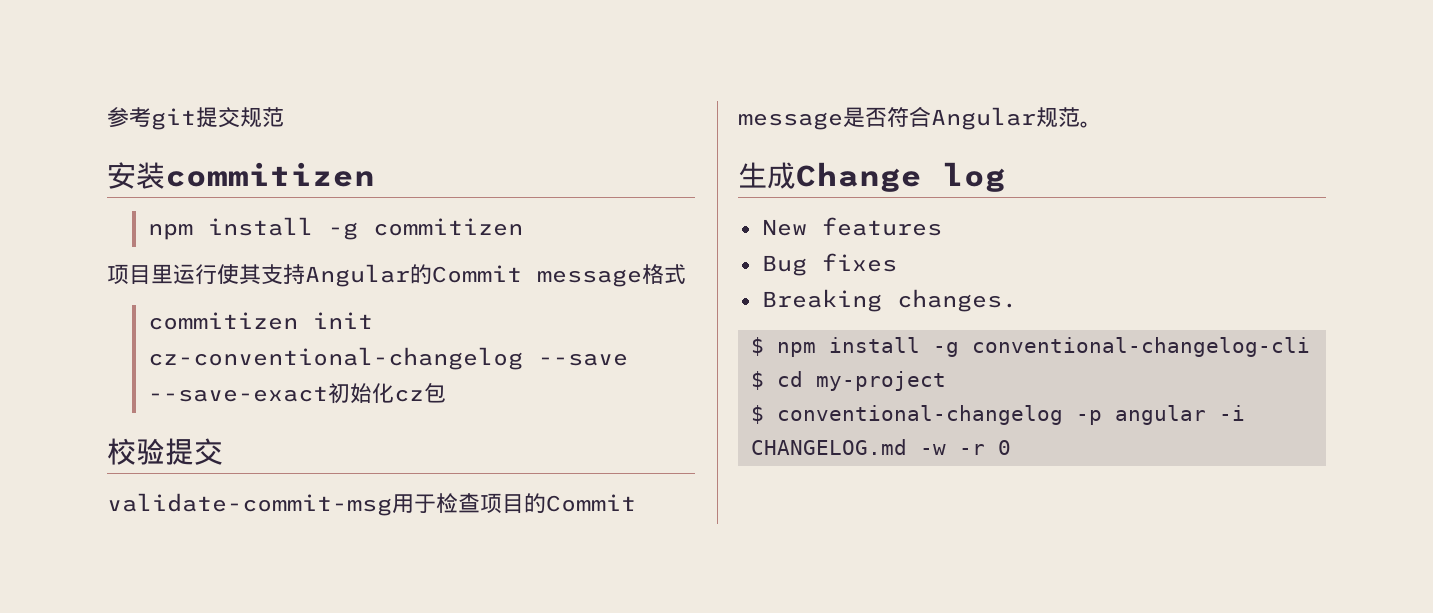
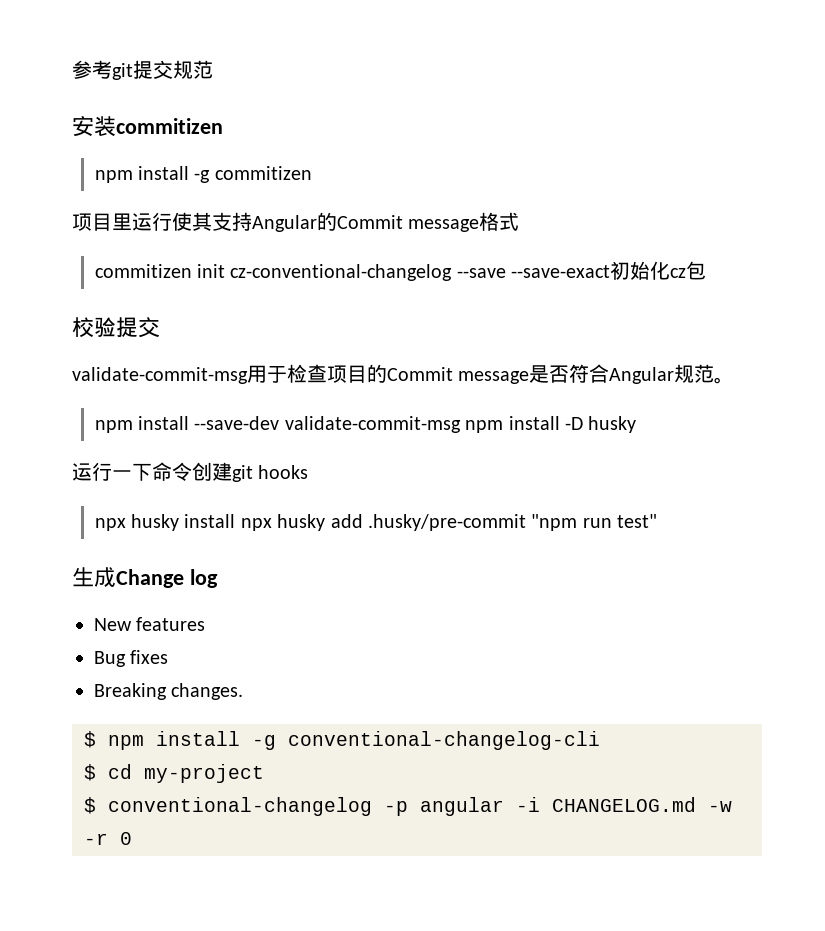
(1102, 124) none -> [94,416,637,433] [72,462,309,482] [94,514,658,531] // npm install --save-dev validate-commit-msg npm install -D husky // 运行一下命令创建git hooks // npx husky install npx husky add .husky/pre-commit "npm run test"

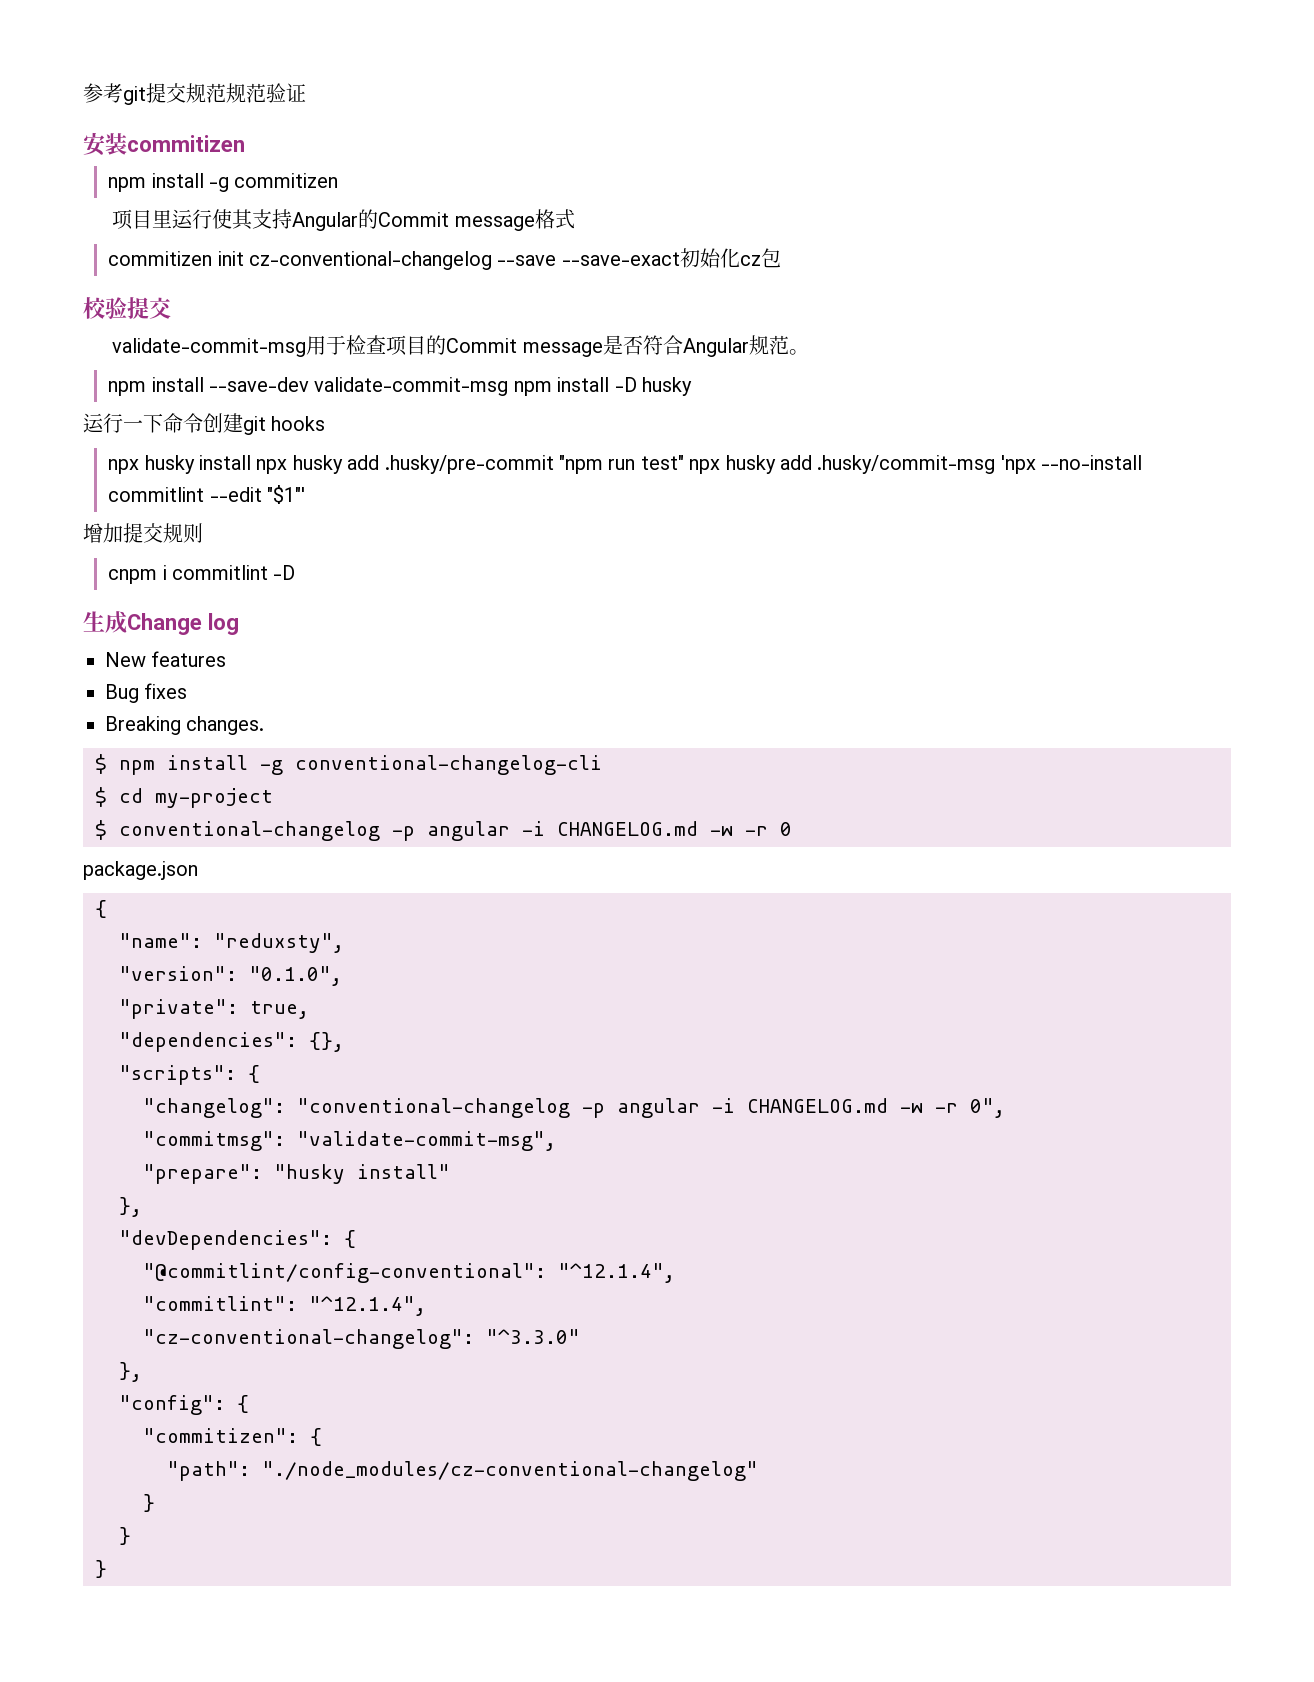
(213, 69) none -> [226,83,306,103] 规范验证
(658, 521) none -> [689,455,1143,474] [108,485,305,504] [83,523,203,543] [108,565,296,584] npx husky add .husky/commit-msg 'npx --no-install commitlint --edit "$1"' // 增加提交规则 // cnpm i commitlint -D
(132, 838) none -> [83,861,198,880] [95,900,107,918] [119,933,344,953] [119,966,342,986] [119,999,309,1019] [119,1032,344,1052] [119,1065,260,1085] [143,1098,1005,1118] [143,1131,556,1151] [143,1164,450,1184] [119,1197,142,1217] [119,1230,356,1250] [143,1263,675,1283] [143,1296,426,1316] [143,1329,580,1349] [119,1362,142,1382] [119,1395,249,1415] [143,1428,322,1446] [167,1461,758,1481] [143,1494,155,1512] [119,1527,131,1545] [95,1560,107,1578] // package.json // { // "name": "reduxsty", // "version": "0.1.0", // "private": true, // "dependencies": {}, // "scripts": { // "changelog": "conventional-changelog -p angular -i CHANGELOG.md -w -r 0", // "commitmsg": "validate-commit-msg", // "prepare": "husky install" // }, // "devDependencies": { // "@commitlint/config-conventional": "^12.1.4", // "commitlint": "^12.1.4", // "cz-conventional-changelog": "^3.3.0" // }, // "config": { // "commitizen": { // "path": "./node_modules/cz-conventional-changelog" // } // } // }

